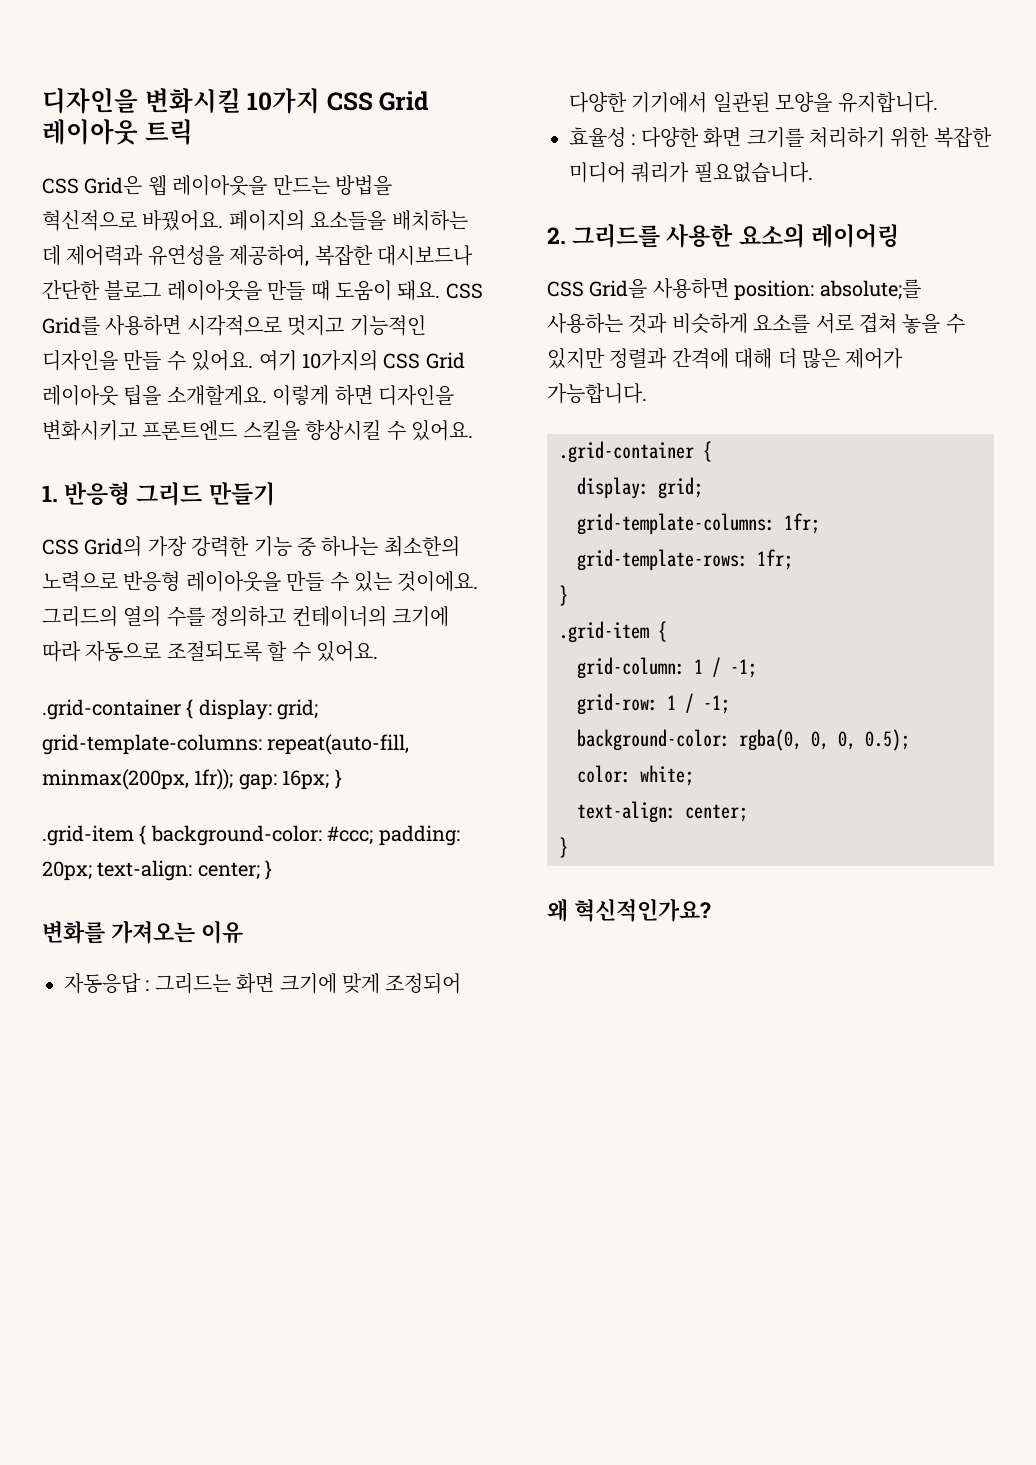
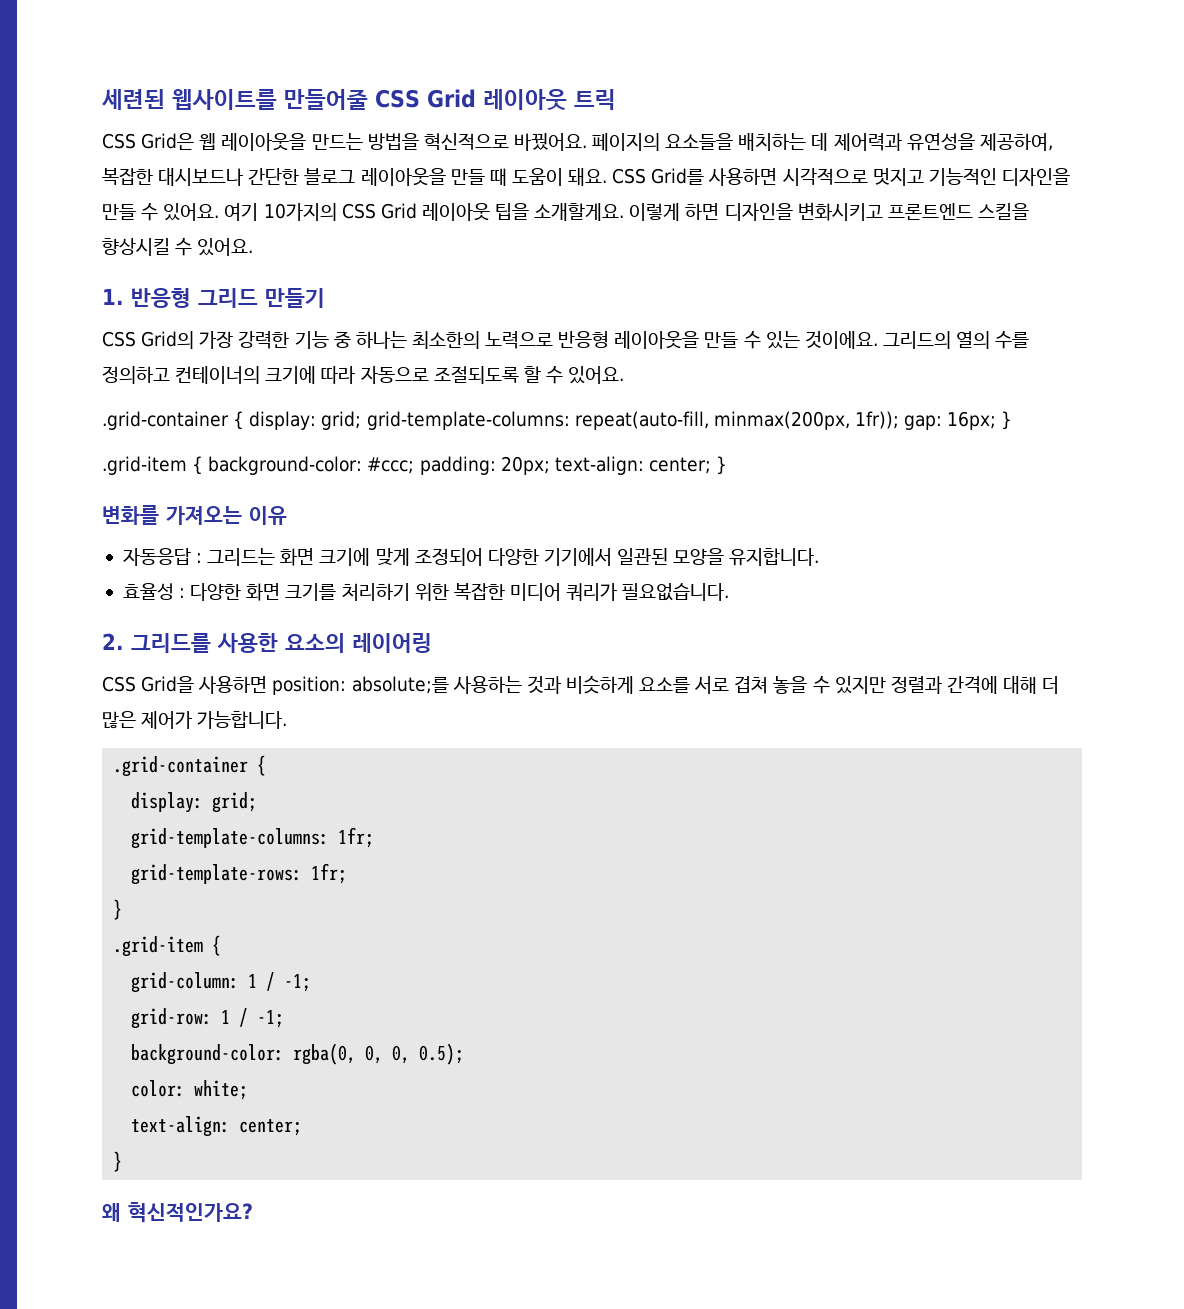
[42,88,321,114] 디자인을 변화시킬 10가지 -> [102,89,368,110] 세련된 웹사이트를 만들어줄

